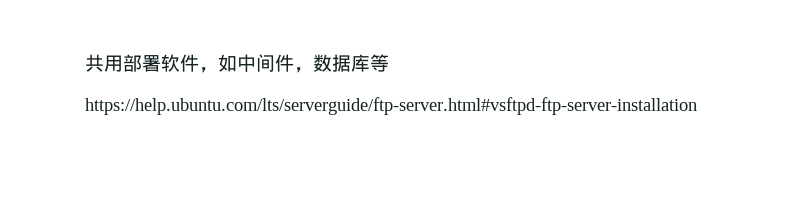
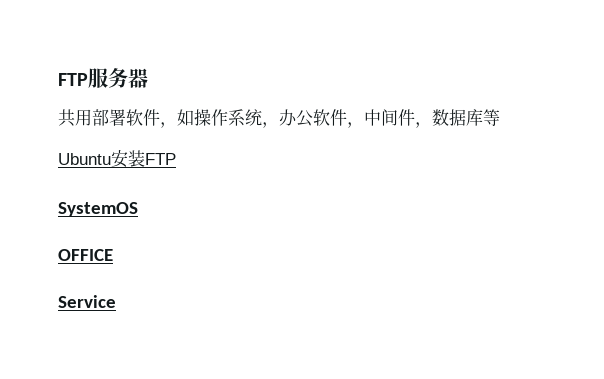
(85, 63) none -> [58,68,148,88] FTP服务器 //
(237, 63) none -> [194,109,364,128] 操作系统，办公软件，
[85,97,697,115] https://help.ubuntu.com/lts/serverguide/ftp-server.html#vsftpd-ftp-server-installation -> [58,150,176,168] [58,202,138,217] [58,249,113,261] [58,295,116,308] Ubuntu安装FTP // SystemOS // OFFICE // Service

